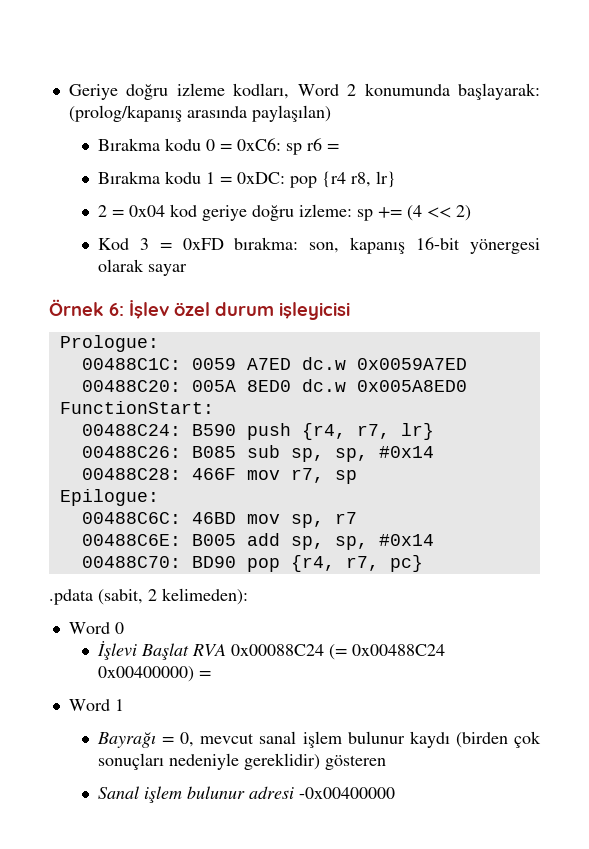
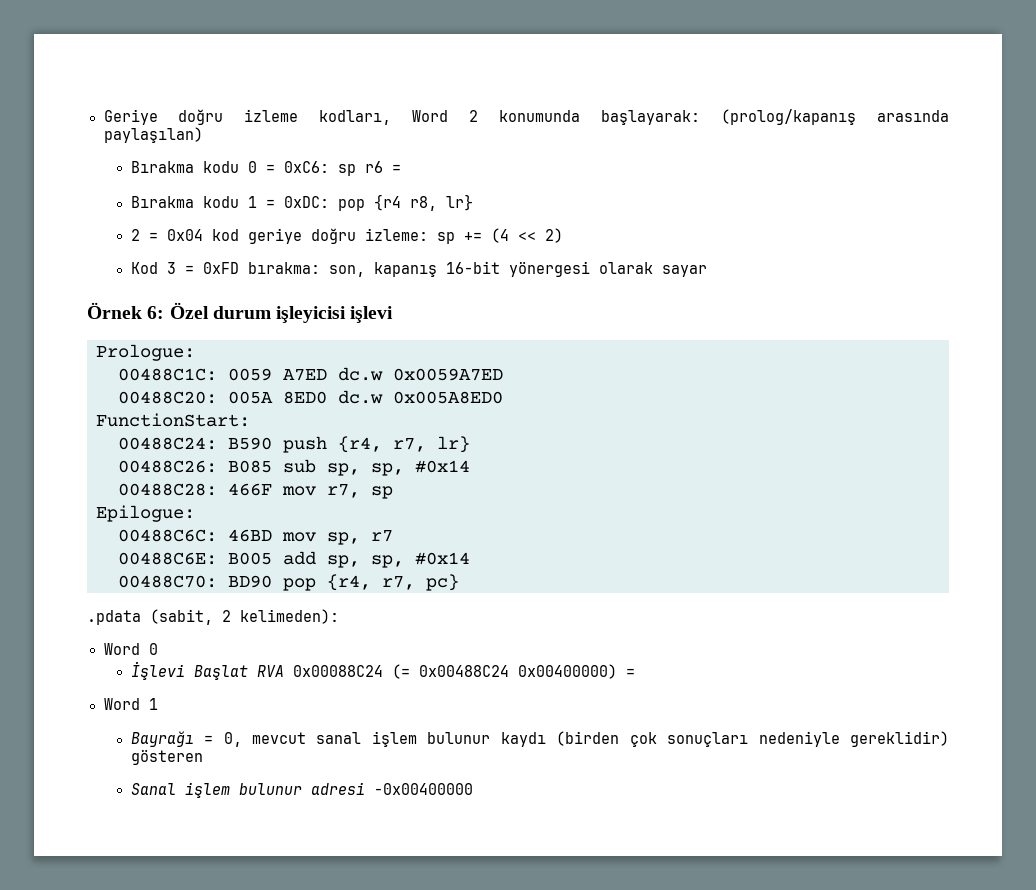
[129,300,210,319] İşlev özel -> [169,302,209,319] Özel
(350, 311) none -> [350,306,394,323] işlevi

